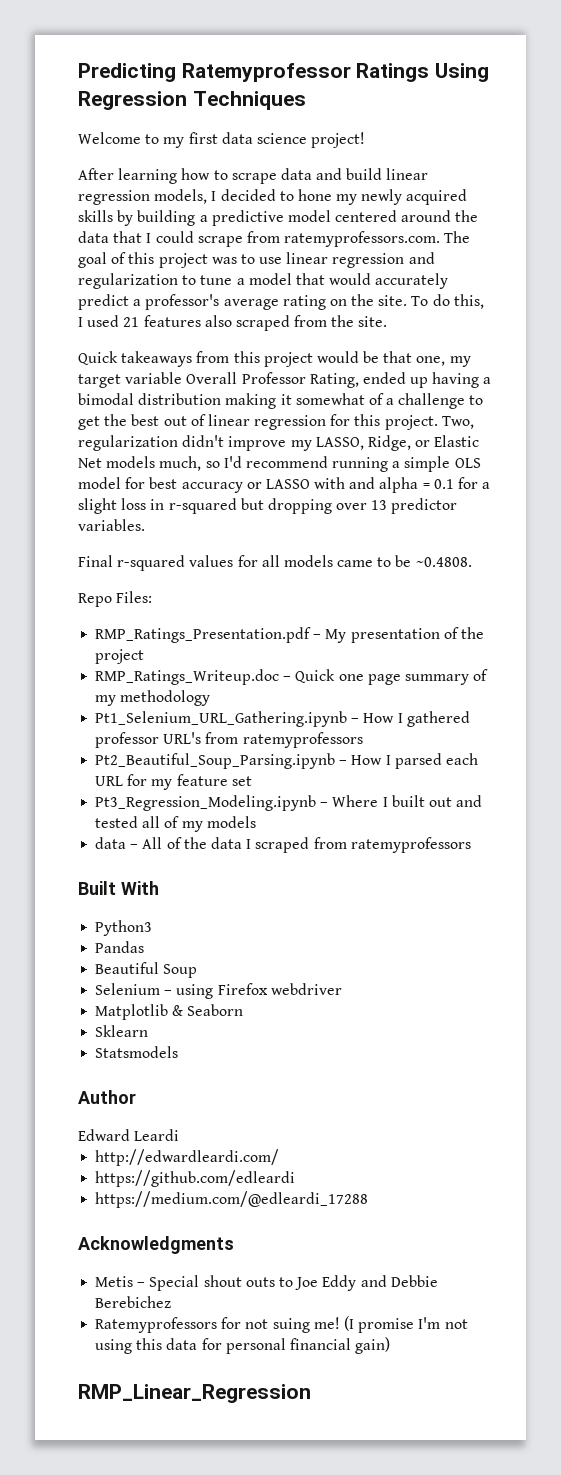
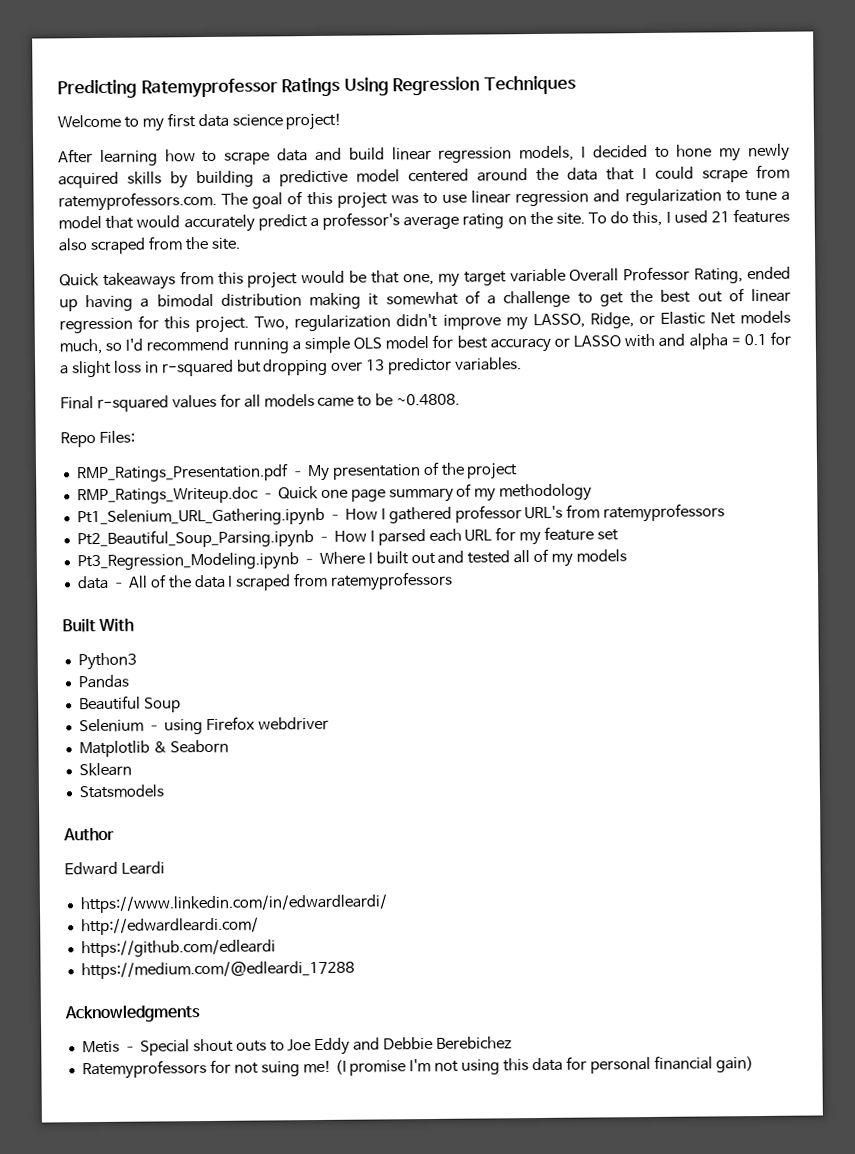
(180, 1135) none -> [79,894,388,914] // https://www.linkedin.com/in/edwardleardi/
[78,1384,311,1403] // RMP_Linear_Regression -> (754, 1064) none

